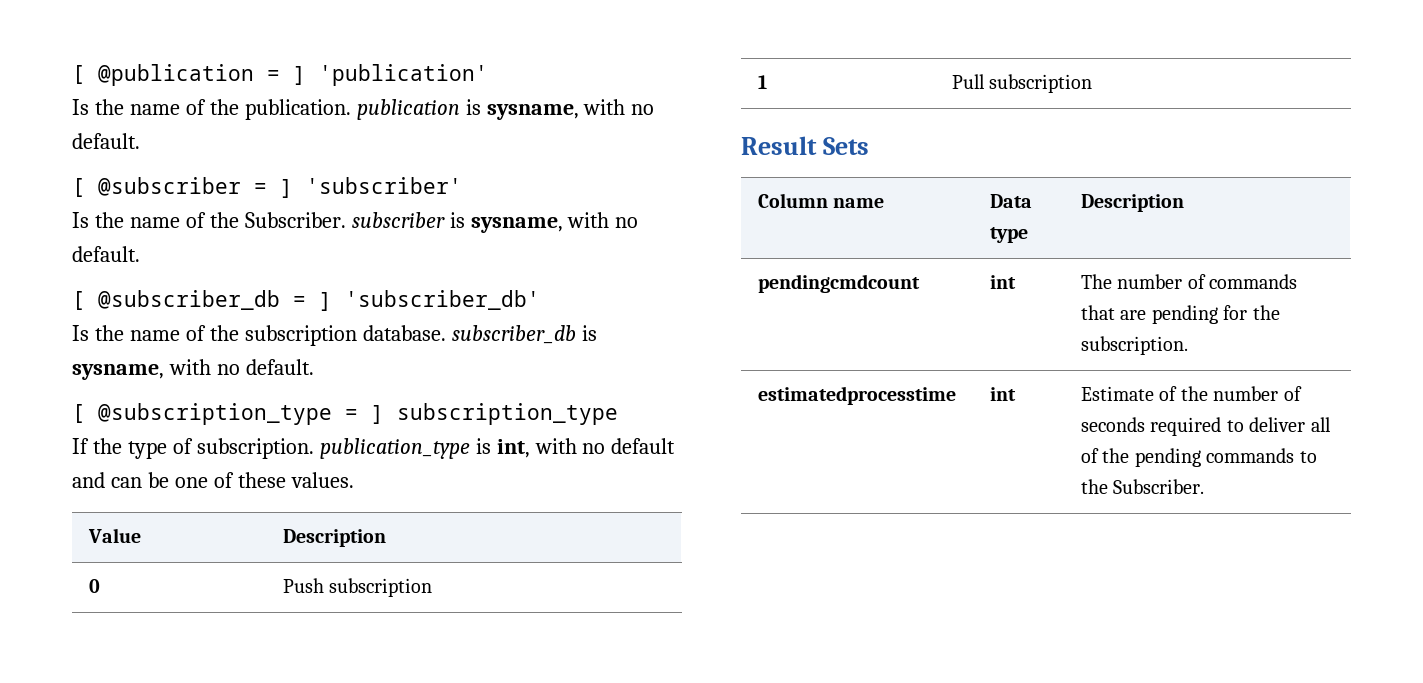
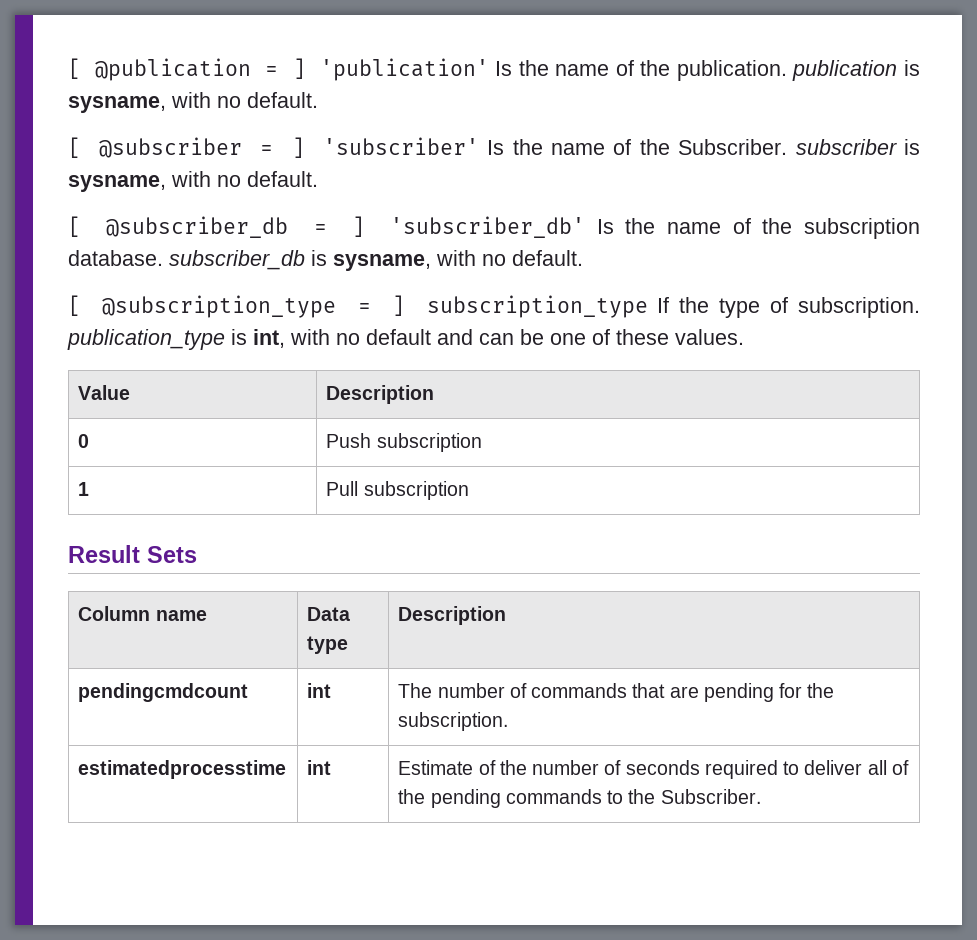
(488, 75) // -> (489, 69) none
(462, 185) // -> (479, 146) none
(540, 300) // -> (586, 227) none
(618, 414) // -> (648, 306) none

